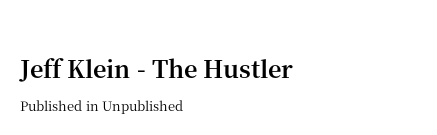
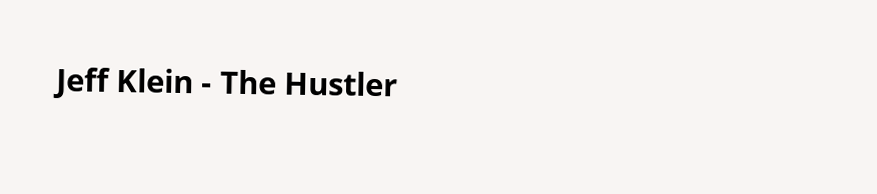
[20,100,184,114] // Published in Unpublished -> (398, 83) none

